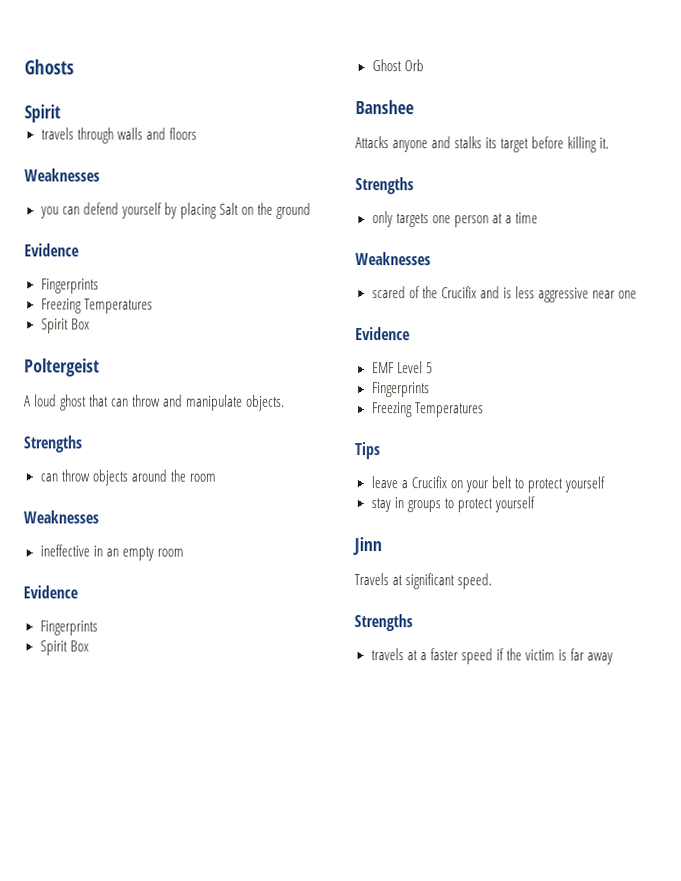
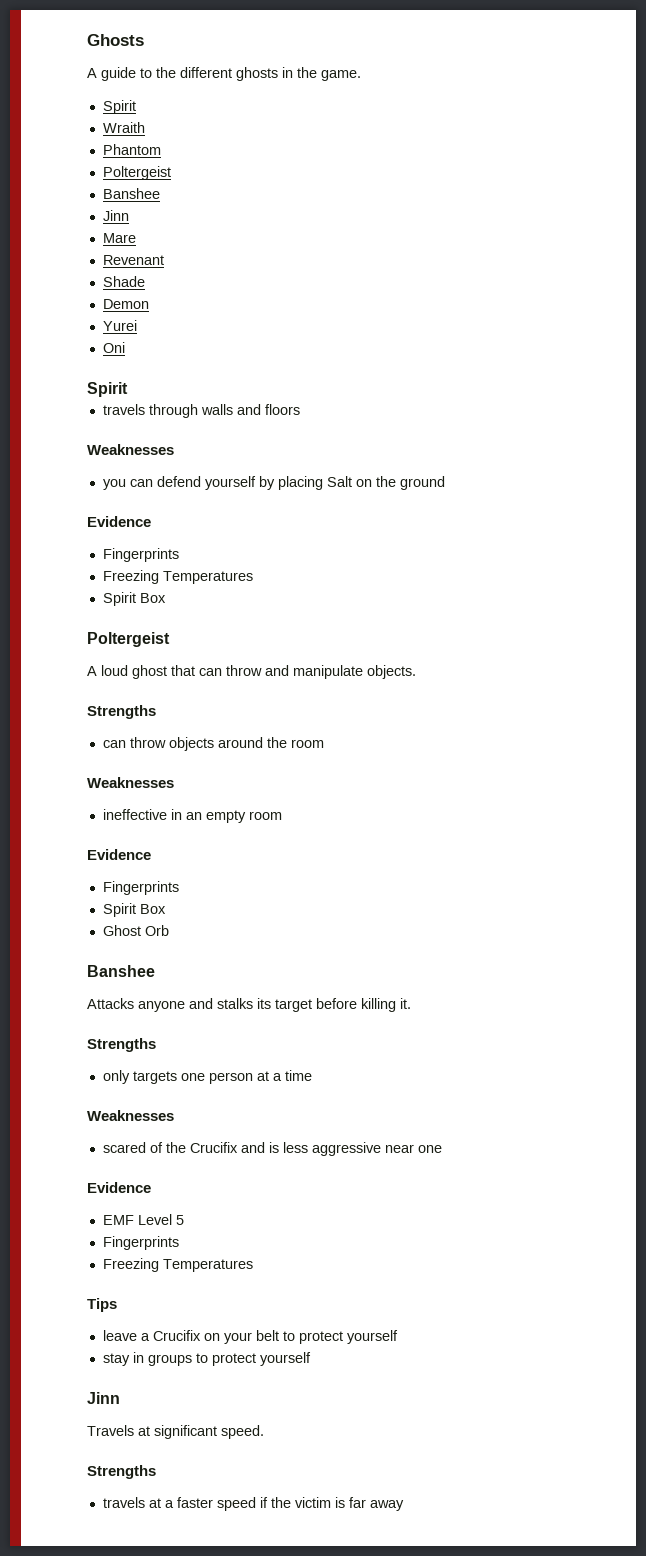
(74, 67) none -> [87,67,361,81] [102,100,136,114] [102,122,145,133] [102,144,161,155] [102,166,171,180] [102,188,160,199] [102,210,129,221] [102,233,136,243] [102,255,164,265] [102,276,145,287] [102,299,149,309] [102,320,137,331] [102,342,125,353] // A guide to the different ghosts in the game. // Spirit // Wraith // Phantom // Poltergeist // Banshee // Jinn // Mare // Revenant // Shade // Demon // Yurei // Oni

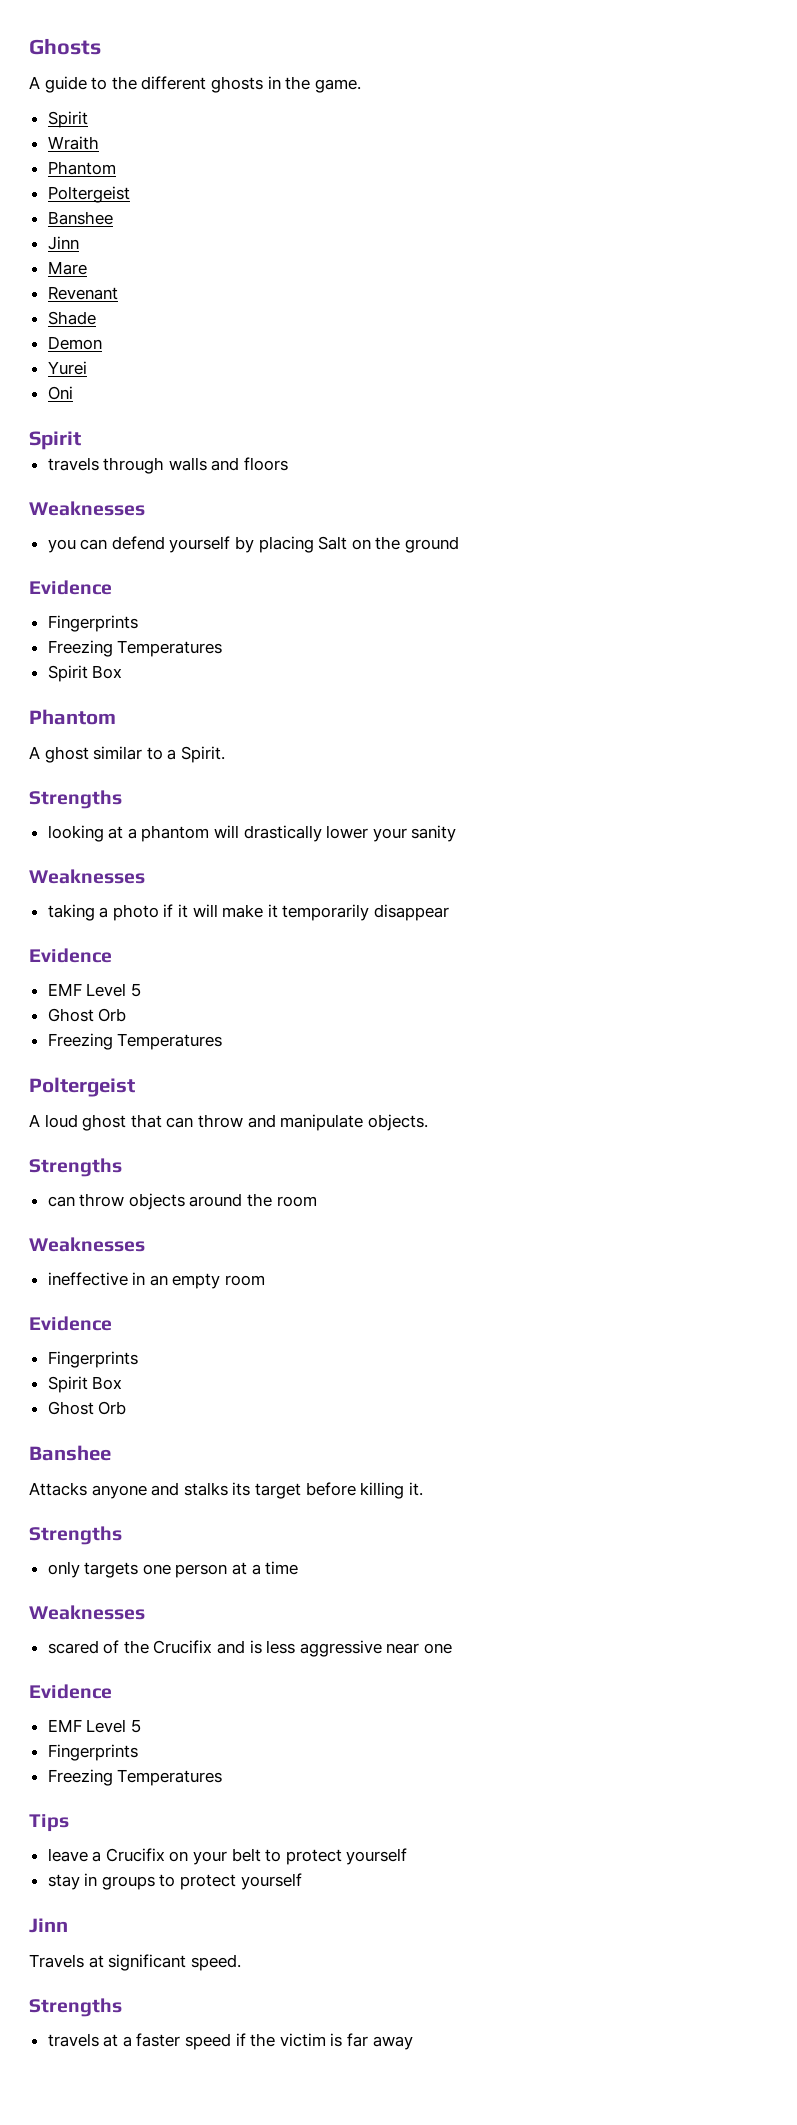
(166, 598) none -> [29,709,116,725] [29,746,225,763] [29,790,122,809] [47,825,457,842] [29,869,145,884] [47,904,450,921] [29,948,112,963] [47,983,141,997] [47,1008,127,1022] [47,1033,223,1050] // Phantom // A ghost similar to a Spirit. // Strengths // looking at a phantom will drastically lower your sanity // Weaknesses // taking a photo if it will make it temporarily disappear // Evidence // EMF Level 5 // Ghost Orb // Freezing Temperatures

